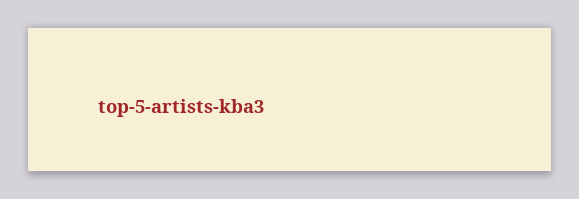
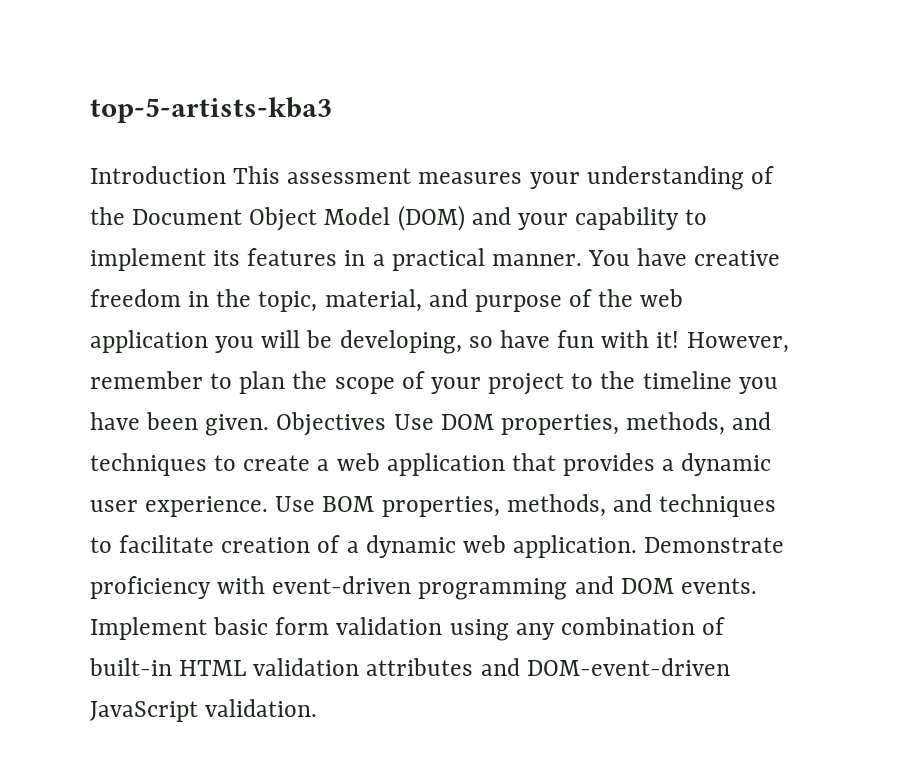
(264, 108) none -> [90,166,774,190] [90,205,708,231] [90,248,781,271] [90,289,684,312] [90,330,789,354] [90,371,778,395] [90,412,772,436] [90,453,772,476] [90,494,777,517] [90,535,785,558] [90,576,757,600] [90,617,726,641] [89,658,730,676] [90,699,318,722] // Introduction This assessment measures your understanding of the Document Object Model (DOM) and your capability to implement its features in a practical manner. You have creative freedom in the topic, material, and purpose of the web application you will be developing, so have fun with it! However, remember to plan the scope of your project to the timeline you have been given. Objectives Use DOM properties, methods, and techniques to create a web application that provides a dynamic user experience. Use BOM properties, methods, and techniques to facilitate creation of a dynamic web application. Demonstrate proficiency with event-driven programming and DOM events. Implement basic form validation using any combination of built-in HTML validation attributes and DOM-event-driven JavaScript validation.

